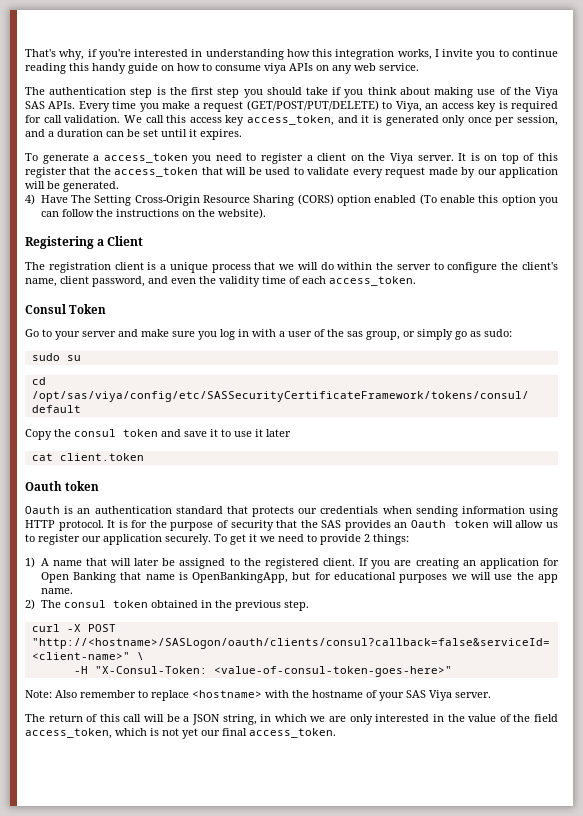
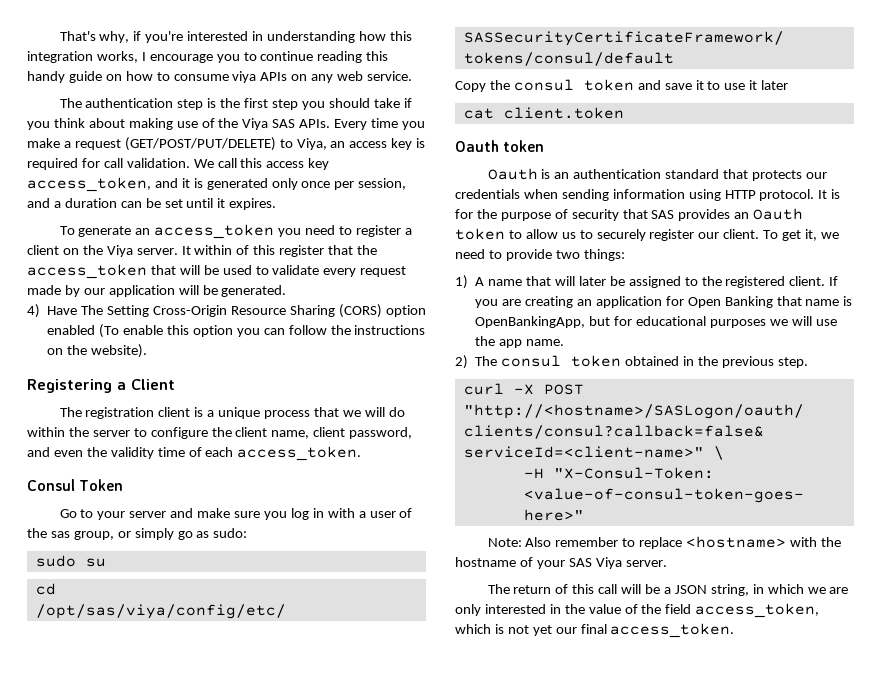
[442,49,474,57] invite -> [149,54,213,63] encourage
[93,155,100,161] a -> [135,228,151,235] an
[470,153,519,164] is on top -> [194,245,233,255] within
[521,262,558,270] client's -> [235,427,268,437] client
[300,520,318,528] the -> (648, 214) none
[492,520,513,528] will -> [508,230,522,239] to
(35, 538) none -> [596,229,646,241] securely
[103,534,211,545] application securely. -> [723,229,760,239] client.
[249,534,257,542] it -> [805,229,818,241] it,
[364,534,370,542] 2 -> [555,250,580,259] two

